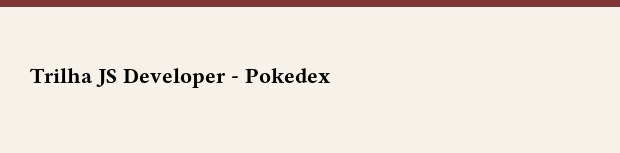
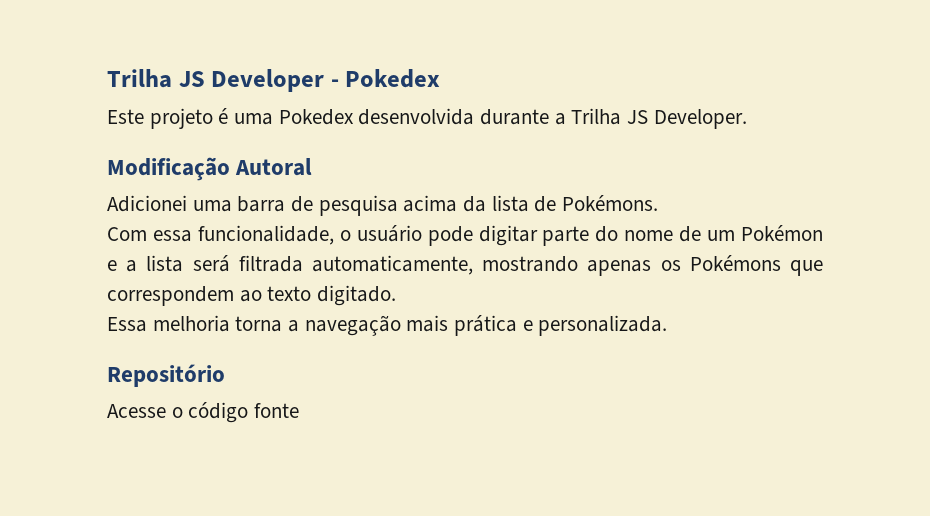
(331, 75) none -> [107,108,747,129] [107,157,313,181] [107,195,659,216] [107,225,823,246] [107,255,824,276] [107,285,397,306] [107,315,668,336] [107,364,225,387] [107,402,300,423] // Este projeto é uma Pokedex desenvolvida durante a Trilha JS Developer. // Modificação Autoral // Adicionei uma barra de pesquisa acima da lista de Pokémons. // Com essa funcionalidade, o usuário pode digitar parte do nome de um Pokémon e a lista será filtrada automaticamente, mostrando apenas os Pokémons que correspondem ao texto digitado. // Essa melhoria torna a navegação mais prática e personalizada. // Repositório // Acesse o código fonte

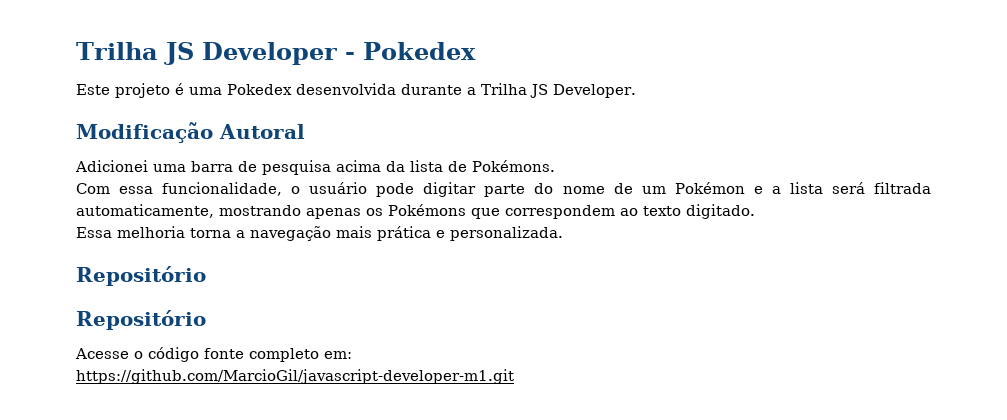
(225, 375) none -> [76,310,206,330] // Repositório
(300, 410) none -> [249,348,352,362] [76,369,514,384] completo em: // https://github.com/MarcioGil/javascript-developer-m1.git

